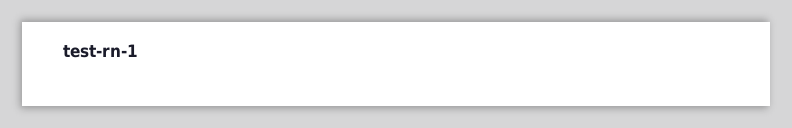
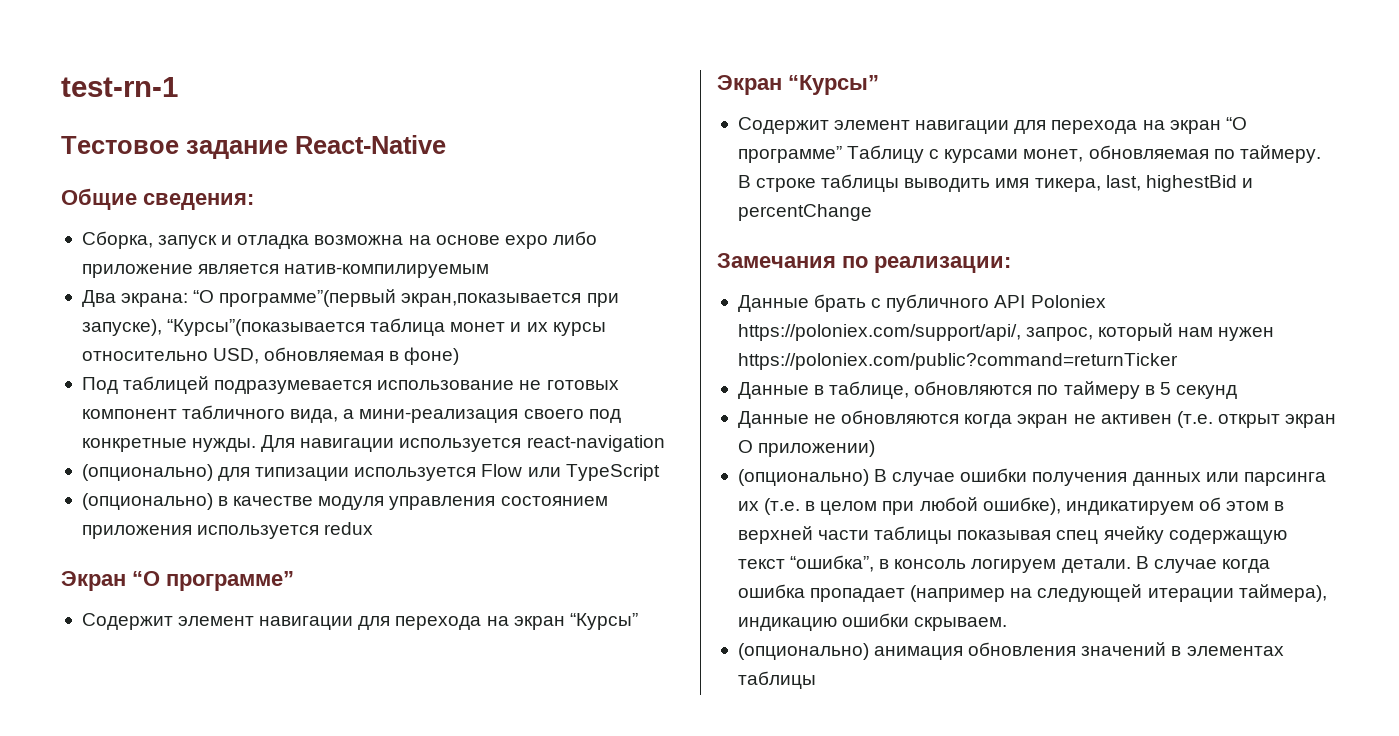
(138, 51) none -> [61,135,446,159] [61,188,254,210] [81,231,597,249] [81,264,490,278] [81,289,619,307] [81,318,606,336] [81,347,460,365] [81,376,619,394] [81,405,621,423] [81,435,665,452] [81,464,660,481] [81,493,608,510] [81,522,374,539] [61,571,294,591] [81,613,638,630] [717,75,879,95] [737,117,1247,134] [737,145,1321,163] [737,174,1253,192] [737,204,872,221] [717,253,1011,273] [737,294,1106,312] [737,323,1275,341] [737,353,1178,370] [737,381,1237,399] [737,410,1337,428] [737,440,876,457] [737,468,1326,486] [737,497,1285,515] [737,526,1287,544] [737,555,1270,573] [737,584,1327,602] [737,613,1008,631] [737,642,1284,660] [737,671,816,689] // Тестовое задание React-Native // Общие сведения: // Сборка, запуск и отладка возможна на основе expo либо приложение является натив-компилируемым // Два экрана: “О программе”(первый экран,показывается при запуске), “Курсы”(показывается таблица монет и их курсы относительно USD, обновляемая в фоне) // Под таблицей подразумевается использование не готовых компонент табличного вида, а мини-реализация своего под конкретные нужды. Для навигации используется react-navigation // (опционально) для типизации используется Flow или TypeScript // (опционально) в качестве модуля управления состоянием приложения используется redux // Экран “О программе” // Содержит элемент навигации для перехода на экран “Курсы” // Экран “Курсы” // Содержит элемент навигации для перехода на экран “О программе” Таблицу с курсами монет, обновляемая по таймеру. В строке таблицы выводить имя тикера, last, highestBid и percentChange // Замечания по реализации: // Данные брать с публичного API Poloniex https://poloniex.com/support/api/, запрос, который нам нужен https://poloniex.com/public?command=returnTicker // Данные в таблице, обновляются по таймеру в 5 секунд // Данные не обновляются когда экран не активен (т.е. открыт экран О приложении) // (опционально) В случае ошибки получения данных или парсинга их (т.е. в целом при любой ошибке), индикатируем об этом в верхней части таблицы показывая спец ячейку содержащую текст “ошибка”, в консоль логируем детали. В случае когда ошибка пропадает (например на следующей итерации таймера), индикацию ошибки скрываем. // (опционально) анимация обновления значений в элементах таблицы

